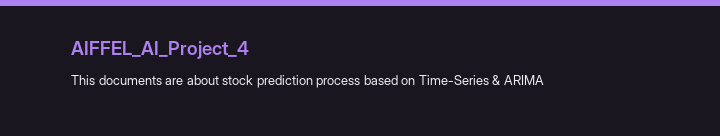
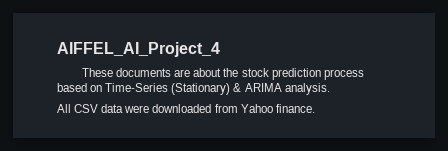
[71,75,95,85] This -> [82,68,114,77] These
(219, 80) none -> [223,68,239,77] the
(489, 80) none -> [171,83,231,95] (Stationary)
(544, 80) none -> [284,83,330,95] [57,104,315,113] analysis. // All CSV data were downloaded from Yahoo finance.

